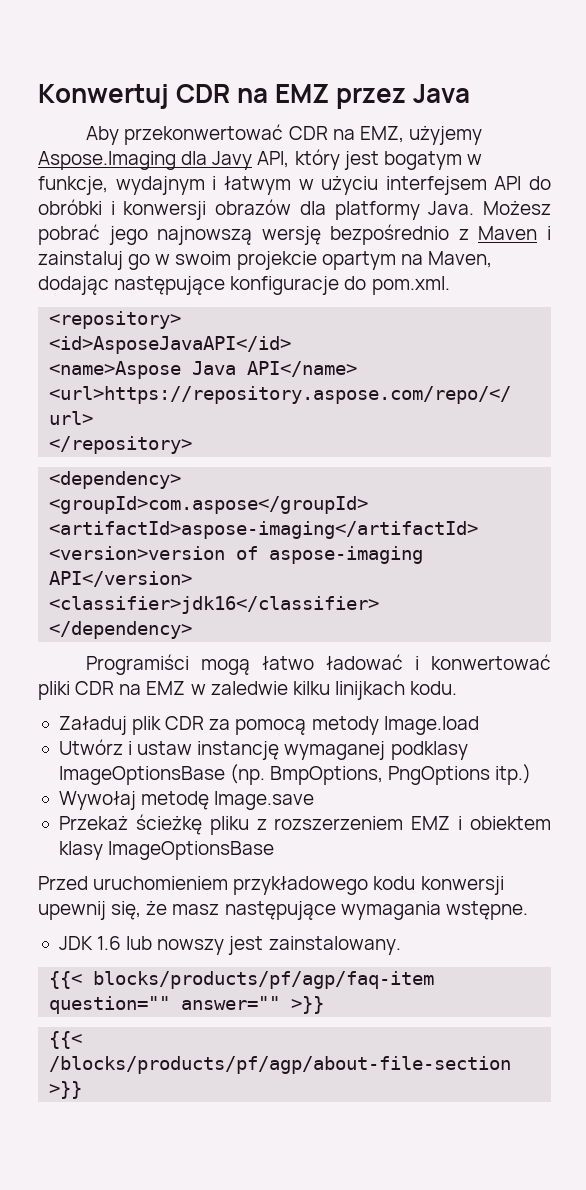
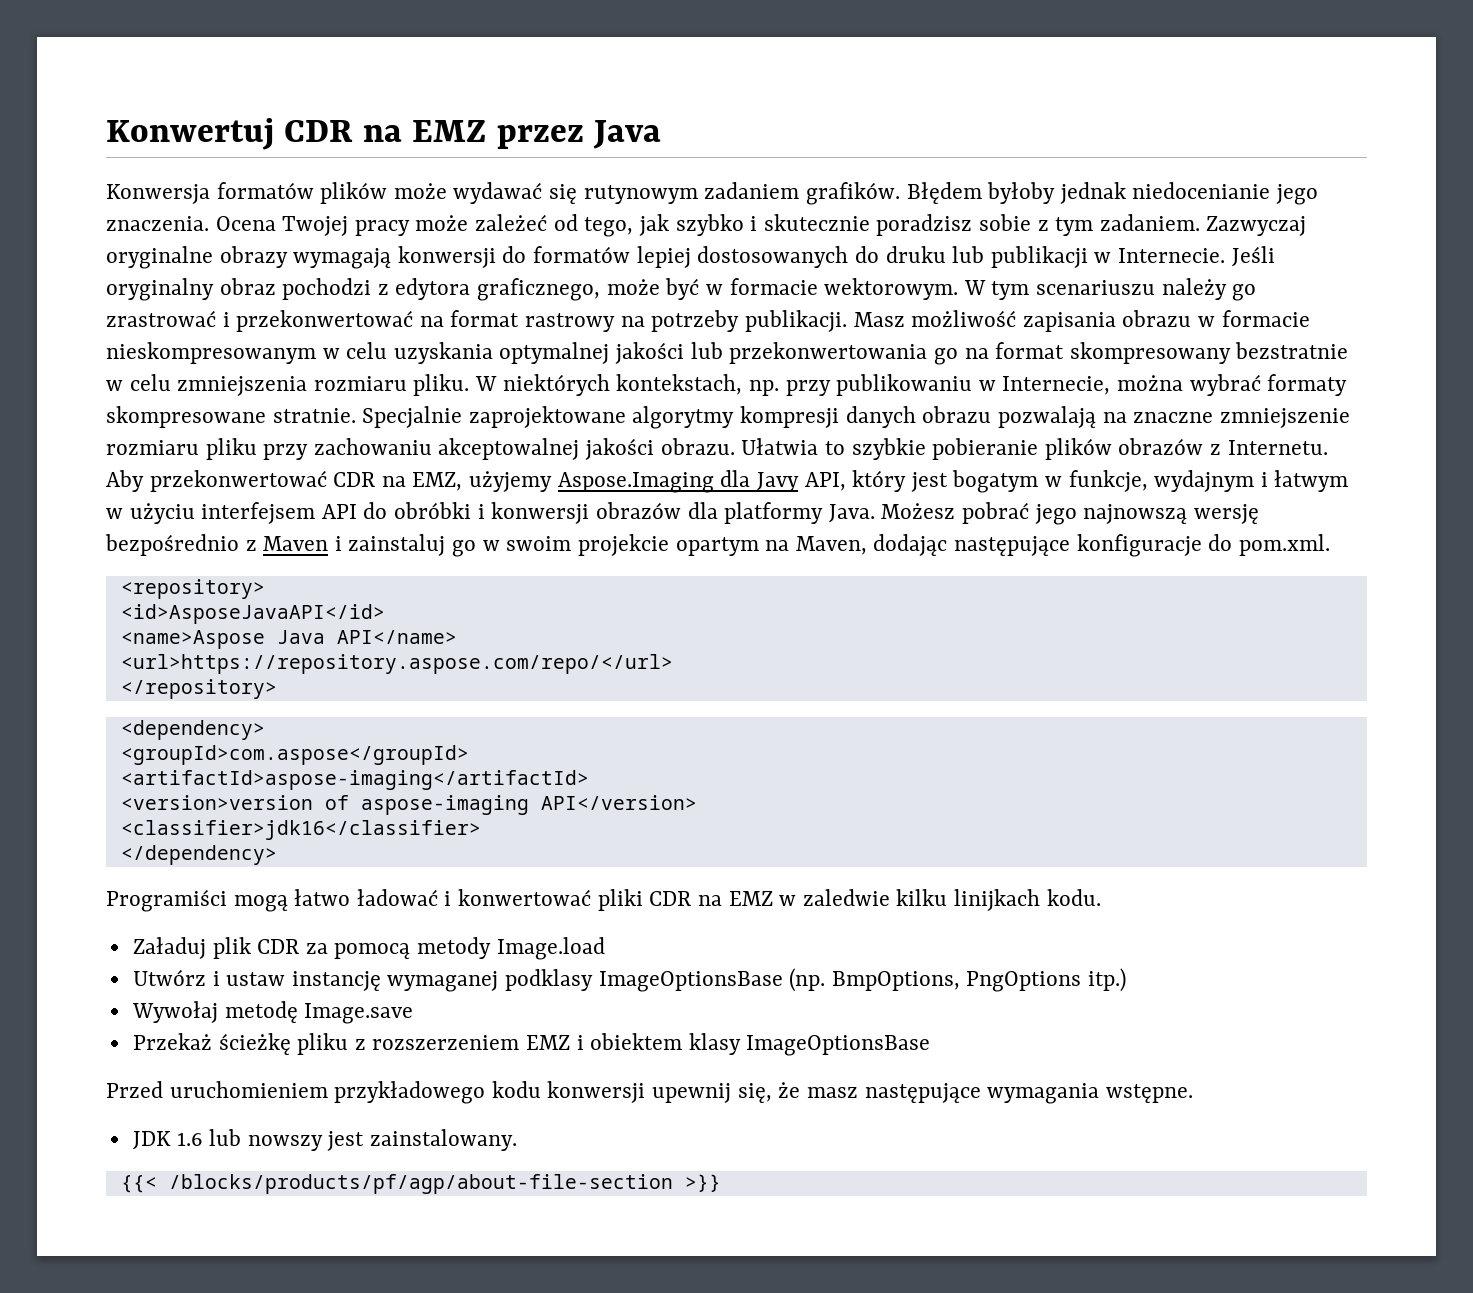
(471, 93) none -> [106,182,1318,205] [106,214,1307,237] [106,246,1275,269] [106,278,1257,301] [106,310,1310,332] [106,342,1349,365] [106,374,1348,396] [106,406,1350,429] [106,438,1328,460] Konwersja formatów plików może wydawać się rutynowym zadaniem grafików. Błędem byłoby jednak niedocenianie jego znaczenia. Ocena Twojej pracy może zależeć od tego, jak szybko i skutecznie poradzisz sobie z tym zadaniem. Zazwyczaj oryginalne obrazy wymagają konwersji do formatów lepiej dostosowanych do druku lub publikacji w Internecie. Jeśli oryginalny obraz pochodzi z edytora graficznego, może być w formacie wektorowym. W tym scenariuszu należy go zrastrować i przekonwertować na format rastrowy na potrzeby publikacji. Masz możliwość zapisania obrazu w formacie nieskompresowanym w celu uzyskania optymalnej jakości lub przekonwertowania go na format skompresowany bezstratnie w celu zmniejszenia rozmiaru pliku. W niektórych kontekstach, np. przy publikowaniu w Internecie, można wybrać formaty skompresowane stratnie. Specjalnie zaprojektowane algorytmy kompresji danych obrazu pozwalają na znaczne zmniejszenie rozmiaru pliku przy zachowaniu akceptowalnej jakości obrazu. Ułatwia to szybkie pobieranie plików obrazów z Internetu.
[49,971,435,989] [49,996,325,1014] // {{< blocks/products/pf/agp/faq-item question="" answer="" >}} -> (518, 1140) none

